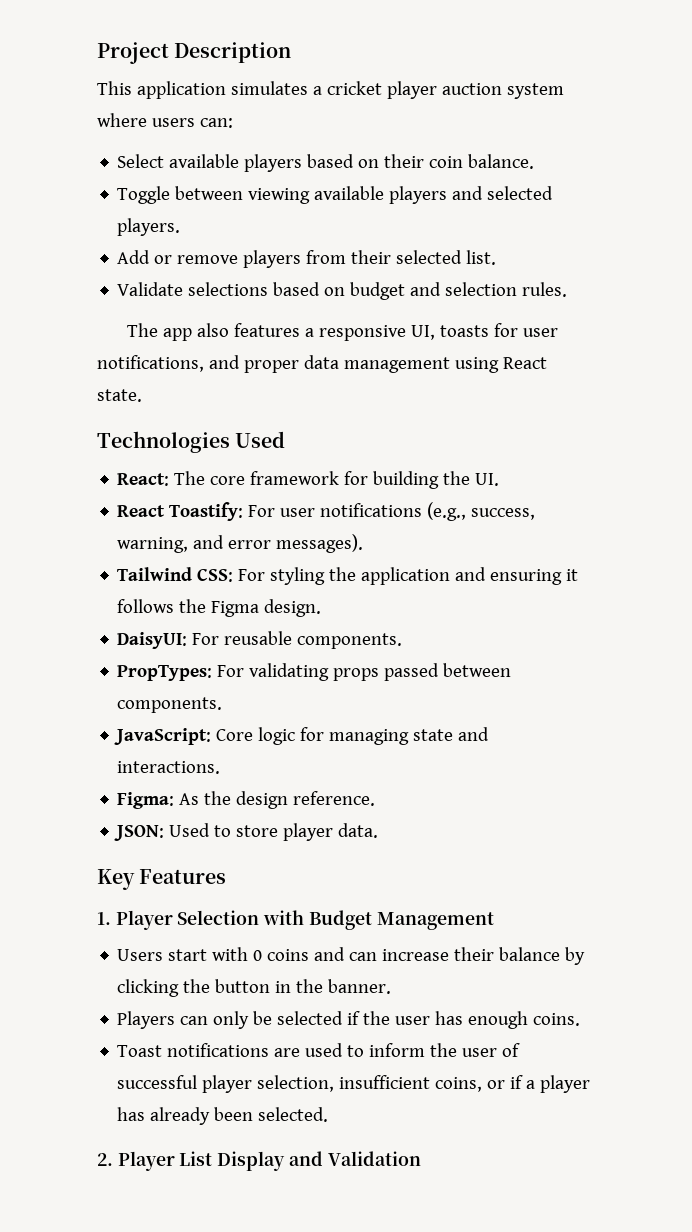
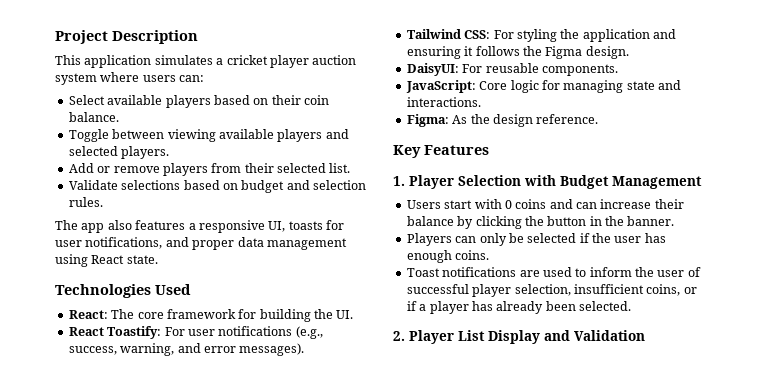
[117,663,512,681] [117,697,223,713] // PropTypes: For validating props passed between components. -> (618, 70) none
[114,823,379,841] // JSON: Used to store player data. -> (599, 119) none

